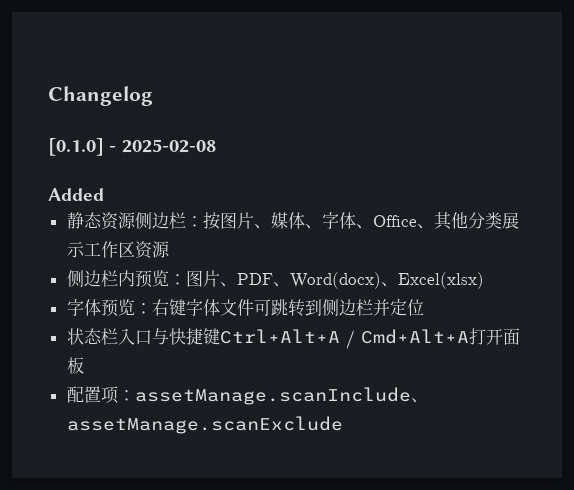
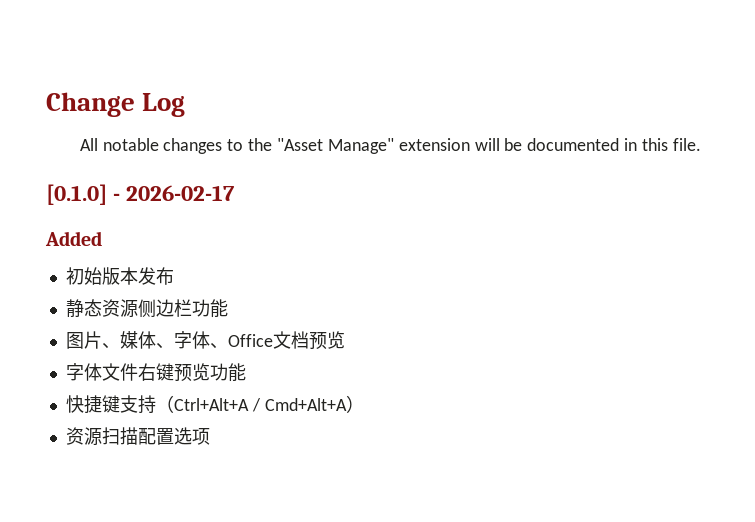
[48,86,153,106] Changelog -> [46,92,186,117] [79,138,701,154] Change Log // All notable changes to the "Asset Manage" extension will be documented in this file.
[121,139,216,153] 2025-02-08 -> [126,185,236,201] 2026-02-17
(104, 194) none -> [65,267,174,285] // 初始版本发布
[185,212,220,230] ：按 -> [191,299,228,318] 功能 //
[416,211,519,230] [66,241,170,259] [66,270,484,289] [66,299,424,317] [66,328,520,349] [66,357,84,374] [66,386,428,405] [66,416,343,434] 、其他分类展示工作区资源 // 侧边栏内预览：图片、PDF、Word(docx)、Excel(xlsx) // 字体预览：右键字体文件可跳转到侧边栏并定位 // 状态栏入口与快捷键Ctrl+Alt+A / Cmd+Alt+A打开面板 // 配置项：assetManage.scanInclude、assetManage.scanExclude -> [272,331,345,350] [65,363,246,382] [65,395,364,414] [65,427,210,446] 文档预览 // 字体文件右键预览功能 // 快捷键支持（Ctrl+Alt+A / Cmd+Alt+A） // 资源扫描配置选项

